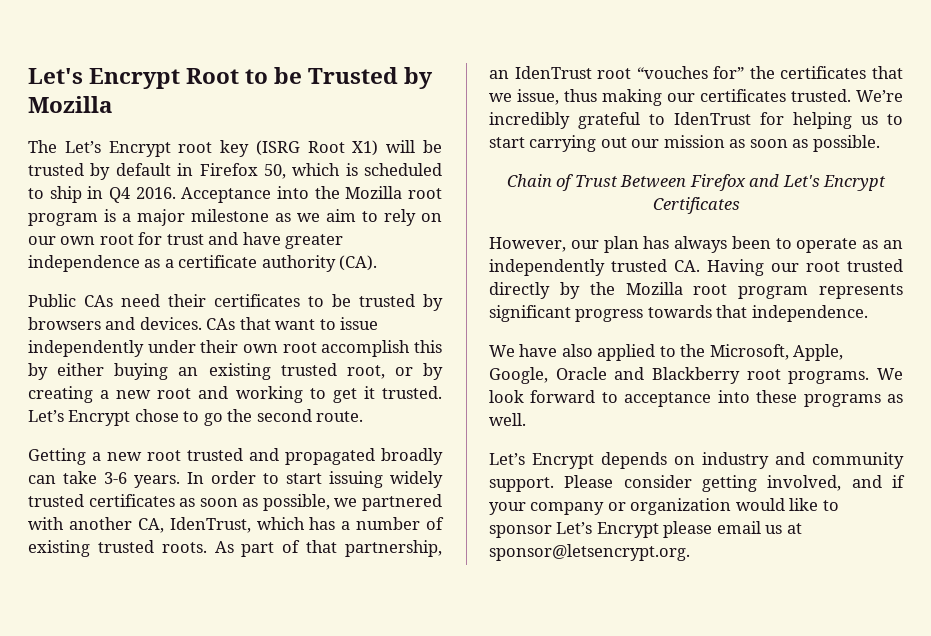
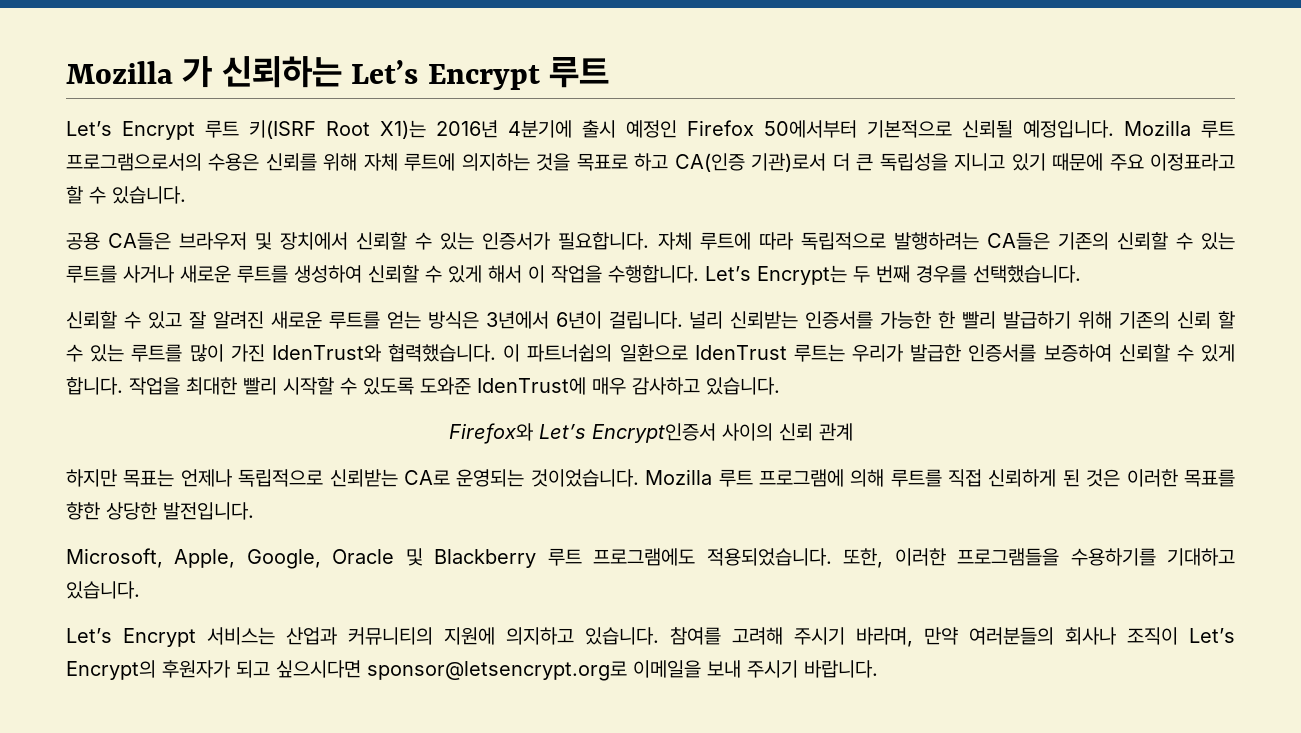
[28,67,434,89] [28,96,112,113] [28,140,442,157] [28,163,442,180] [28,186,443,203] [28,209,442,226] [28,232,344,249] [28,255,378,272] [28,294,443,311] [28,317,379,330] [28,340,442,357] [28,363,443,380] [28,386,442,403] [28,409,364,426] [28,448,443,465] [28,471,443,488] [28,494,442,511] [28,517,444,533] [28,540,442,557] [489,66,903,79] [489,89,903,106] [489,112,903,129] [489,135,880,152] [506,174,887,191] [652,197,740,214] [489,236,903,253] [489,259,903,276] [489,282,903,299] [489,305,868,322] [489,344,844,361] [489,367,903,384] [489,390,903,407] [489,413,526,426] [489,452,904,469] [489,475,905,492] [489,498,839,515] [489,521,802,538] [489,544,690,561] Let's Encrypt Root to be Trusted by Mozilla // The Let’s Encrypt root key (ISRG Root X1) will be trusted by default in Firefox 50, which is scheduled to ship in Q4 2016. Acceptance into the Mozilla root program is a major milestone as we aim to rely on our own root for trust and have greater independence as a certificate authority (CA). // Public CAs need their certificates to be trusted by browsers and devices. CAs that want to issue independently under their own root accomplish this by either buying an existing trusted root, or by creating a new root and working to get it trusted. Let’s Encrypt chose to go the second route. // Getting a new root trusted and propagated broadly can take 3-6 years. In order to start issuing widely trusted certificates as soon as possible, we partnered with another CA, IdenTrust, which has a number of existing trusted roots. As part of that partnership, an IdenTrust root “vouches for” the certificates that we issue, thus making our certificates trusted. We’re incredibly grateful to IdenTrust for helping us to start carrying out our mission as soon as possible. // Chain of Trust Between Firefox and Let's Encrypt Certificates // However, our plan has always been to operate as an independently trusted CA. Having our root trusted directly by the Mozilla root program represents significant progress towards that independence. // We have also applied to the Microsoft, Apple, Google, Oracle and Blackberry root programs. We look forward to acceptance into these programs as well. // Let’s Encrypt depends on industry and community support. Please consider getting involved, and if your company or organization would like to sponsor Let’s Encrypt please email us at sponsor@letsencrypt.org. -> [66,56,610,90] [66,120,1235,140] [66,153,1235,172] [66,186,186,204] [66,232,1235,250] [66,265,1081,285] [66,311,1236,329] [66,344,1235,362] [66,377,780,395] [448,423,853,444] [66,469,1236,487] [66,502,254,520] [66,548,1235,569] [66,581,140,599] [66,627,1235,647] [66,660,878,681] Mozilla 가 신뢰하는 Let’s Encrypt 루트 // Let’s Encrypt 루트 키(ISRF Root X1)는 2016년 4분기에 출시 예정인 Firefox 50에서부터 기본적으로 신뢰될 예정입니다. Mozilla 루트 프로그램으로서의 수용은 신뢰를 위해 자체 루트에 의지하는 것을 목표로 하고 CA(인증 기관)로서 더 큰 독립성을 지니고 있기 때문에 주요 이정표라고 할 수 있습니다. // 공용 CA들은 브라우저 및 장치에서 신뢰할 수 있는 인증서가 필요합니다. 자체 루트에 따라 독립적으로 발행하려는 CA들은 기존의 신뢰할 수 있는 루트를 사거나 새로운 루트를 생성하여 신뢰할 수 있게 해서 이 작업을 수행합니다. Let’s Encrypt는 두 번째 경우를 선택했습니다. // 신뢰할 수 있고 잘 알려진 새로운 루트를 얻는 방식은 3년에서 6년이 걸립니다. 널리 신뢰받는 인증서를 가능한 한 빨리 발급하기 위해 기존의 신뢰 할 수 있는 루트를 많이 가진 IdenTrust와 협력했습니다. 이 파트너쉽의 일환으로 IdenTrust 루트는 우리가 발급한 인증서를 보증하여 신뢰할 수 있게 합니다. 작업을 최대한 빨리 시작할 수 있도록 도와준 IdenTrust에 매우 감사하고 있습니다. // Firefox와 Let’s Encrypt인증서 사이의 신뢰 관계 // 하지만 목표는 언제나 독립적으로 신뢰받는 CA로 운영되는 것이었습니다. Mozilla 루트 프로그램에 의해 루트를 직접 신뢰하게 된 것은 이러한 목표를 향한 상당한 발전입니다. // Microsoft, Apple, Google, Oracle 및 Blackberry 루트 프로그램에도 적용되었습니다. 또한, 이러한 프로그램들을 수용하기를 기대하고 있습니다. // Let’s Encrypt 서비스는 산업과 커뮤니티의 지원에 의지하고 있습니다. 참여를 고려해 주시기 바라며, 만약 여러분들의 회사나 조직이 Let’s Encrypt의 후원자가 되고 싶으시다면 sponsor@letsencrypt.org로 이메일을 보내 주시기 바랍니다.

